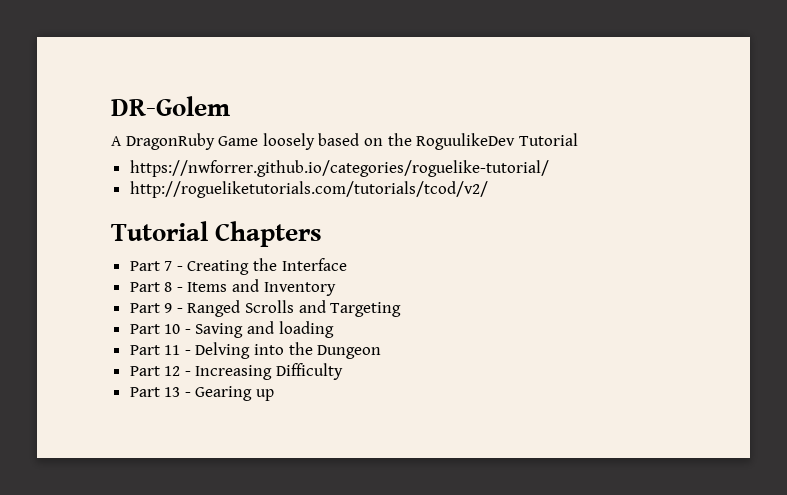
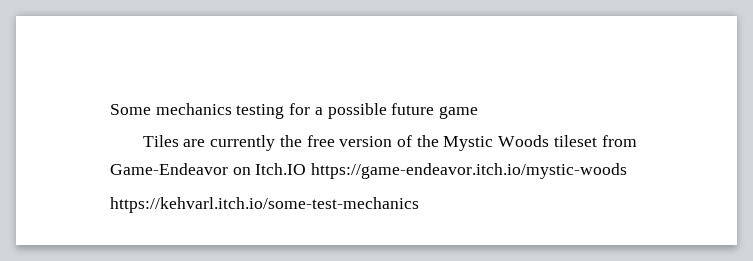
[111,96,230,116] [111,133,578,150] [129,160,549,177] [129,181,488,198] [111,221,323,247] [129,258,347,275] [129,279,336,296] [129,300,402,317] [129,321,334,338] [129,342,382,359] [129,363,344,380] [129,386,275,401] DR-Golem // A DragonRuby Game loosely based on the RoguulikeDev Tutorial // https://nwforrer.github.io/categories/roguelike-tutorial/ // http://rogueliketutorials.com/tutorials/tcod/v2/ // Tutorial Chapters // Part 7 - Creating the Interface // Part 8 - Items and Inventory // Part 9 - Ranged Scrolls and Targeting // Part 10 - Saving and loading // Part 11 - Delving into the Dungeon // Part 12 - Increasing Difficulty // Part 13 - Gearing up -> [110,103,479,119] [142,135,637,151] [110,163,628,179] [110,197,419,213] Some mechanics testing for a possible future game // Tiles are currently the free version of the Mystic Woods tileset from Game-Endeavor on Itch.IO https://game-endeavor.itch.io/mystic-woods // https://kehvarl.itch.io/some-test-mechanics

